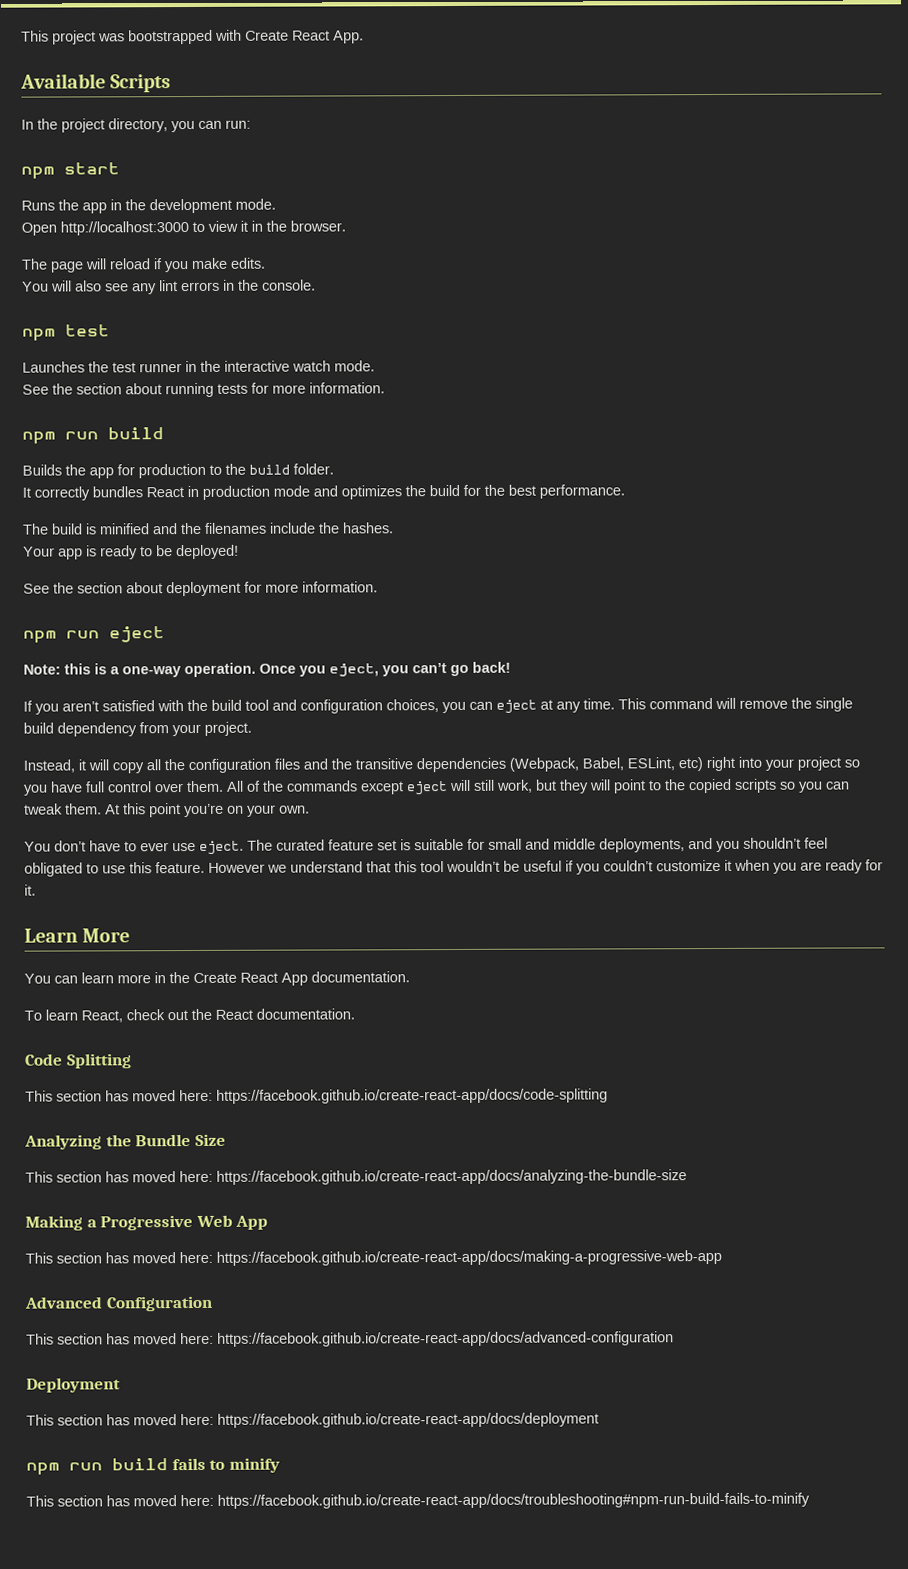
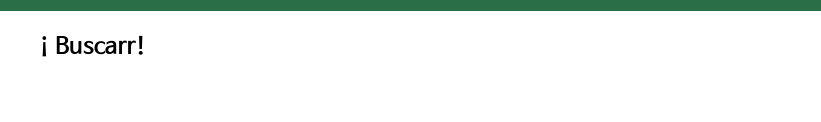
[21,29,364,45] [20,73,172,93] [21,118,251,133] [21,162,120,179] [21,198,276,214] [21,220,346,236] [21,257,266,273] [22,279,316,295] [22,324,110,341] [22,360,375,373] [22,382,385,398] [22,427,164,444] [22,463,334,479] [22,484,625,501] [22,522,394,535] [23,544,239,560] [23,581,378,597] [23,626,165,643] [23,661,511,678] [23,697,853,715] [23,721,252,737] [23,756,860,774] [23,778,850,796] [24,803,310,818] [24,837,828,855] [24,859,883,877] [24,884,36,896] [24,928,131,943] [24,971,410,986] [24,1008,355,1023] [25,1053,132,1069] [25,1088,608,1104] [24,1133,226,1150] [25,1169,687,1185] [25,1214,269,1231] [25,1249,722,1266] [24,1295,213,1312] [26,1331,674,1347] [26,1377,121,1393] [26,1412,599,1428] [26,1457,280,1475] [26,1492,810,1509] This project was bootstrapped with Create React App. // Available Scripts // In the project directory, you can run: // npm start // Runs the app in the development mode. // Open http://localhost:3000 to view it in the browser. // The page will reload if you make edits. // You will also see any lint errors in the console. // npm test // Launches the test runner in the interactive watch mode. // See the section about running tests for more information. // npm run build // Builds the app for production to the build folder. // It correctly bundles React in production mode and optimizes the build for the best performance. // The build is minified and the filenames include the hashes. // Your app is ready to be deployed! // See the section about deployment for more information. // npm run eject // Note: this is a one-way operation. Once you eject, you can’t go back! // If you aren’t satisfied with the build tool and configuration choices, you can eject at any time. This command will remove the single build dependency from your project. // Instead, it will copy all the configuration files and the transitive dependencies (Webpack, Babel, ESLint, etc) right into your project so you have full control over them. All of the commands except eject will still work, but they will point to the copied scripts so you can tweak them. At this point you’re on your own. // You don’t have to ever use eject. The curated feature set is suitable for small and middle deployments, and you shouldn’t feel obligated to use this feature. However we understand that this tool wouldn’t be useful if you couldn’t customize it when you are ready for it. // Learn More // You can learn more in the Create React App documentation. // To learn React, check out the React documentation. // Code Splitting // This section has moved here: https://facebook.github.io/create-react-app/docs/code-splitting // Analyzing the Bundle Size // This section has moved here: https://facebook.github.io/create-react-app/docs/analyzing-the-bundle-size // Making a Progressive Web App // This section has moved here: https://facebook.github.io/create-react-app/docs/making-a-progressive-web-app // Advanced Configuration // This section has moved here: https://facebook.github.io/create-react-app/docs/advanced-configuration // Deployment // This section has moved here: https://facebook.github.io/create-react-app/docs/deployment // npm run build fails to minify // This section has moved here: https://facebook.github.io/create-react-app/docs/troubleshooting#npm-run-build-fails-to-minify -> [34,35,146,57] ¡Buscarr!

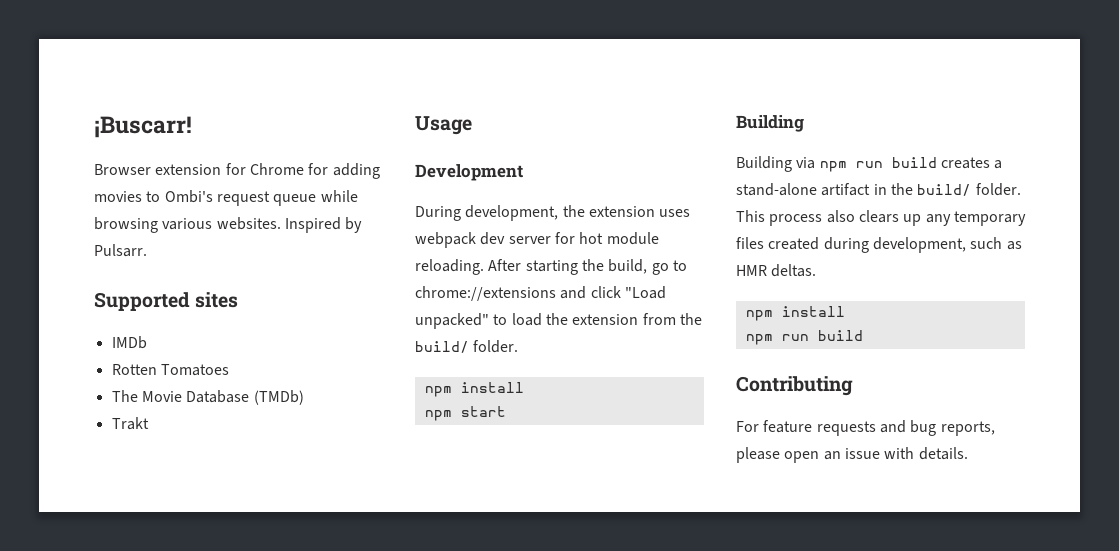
(146, 46) none -> [94,163,380,179] [94,190,358,206] [94,217,363,233] [94,244,147,257] [94,292,239,311] [111,336,147,349] [111,364,229,376] [111,390,304,405] [111,417,149,430] [415,116,472,135] [415,164,523,181] [415,205,691,221] [415,232,659,248] [415,259,687,275] [415,286,666,301] [415,313,702,329] [415,340,519,353] [424,382,524,397] [424,406,506,421] [736,115,804,132] [736,156,1003,172] [736,183,1021,196] [736,210,1026,226] [736,237,1022,253] [736,264,817,277] [745,306,845,321] [745,330,863,345] [736,376,853,396] [736,420,995,436] [736,447,968,463] // Browser extension for Chrome for adding movies to Ombi's request queue while browsing various websites. Inspired by Pulsarr. // Supported sites // IMDb // Rotten Tomatoes // The Movie Database (TMDb) // Trakt // Usage // Development // During development, the extension uses webpack dev server for hot module reloading. After starting the build, go to chrome://extensions and click "Load unpacked" to load the extension from the build/ folder. // npm install // npm start // Building // Building via npm run build creates a stand-alone artifact in the build/ folder. This process also clears up any temporary files created during development, such as HMR deltas. // npm install // npm run build // Contributing // For feature requests and bug reports, please open an issue with details.

